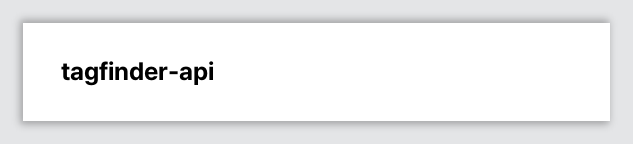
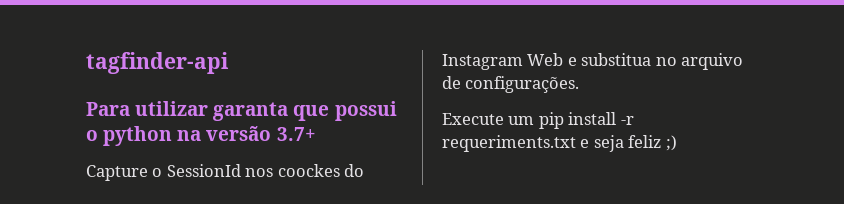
(214, 73) none -> [86,101,397,121] [86,126,316,146] [86,164,365,181] [442,53,744,70] [442,76,580,93] [442,112,634,129] [442,135,677,152] // Para utilizar garanta que possui o python na versão 3.7+ // Capture o SessionId nos coockes do Instagram Web e substitua no arquivo de configurações. // Execute um pip install -r requeriments.txt e seja feliz ;)

